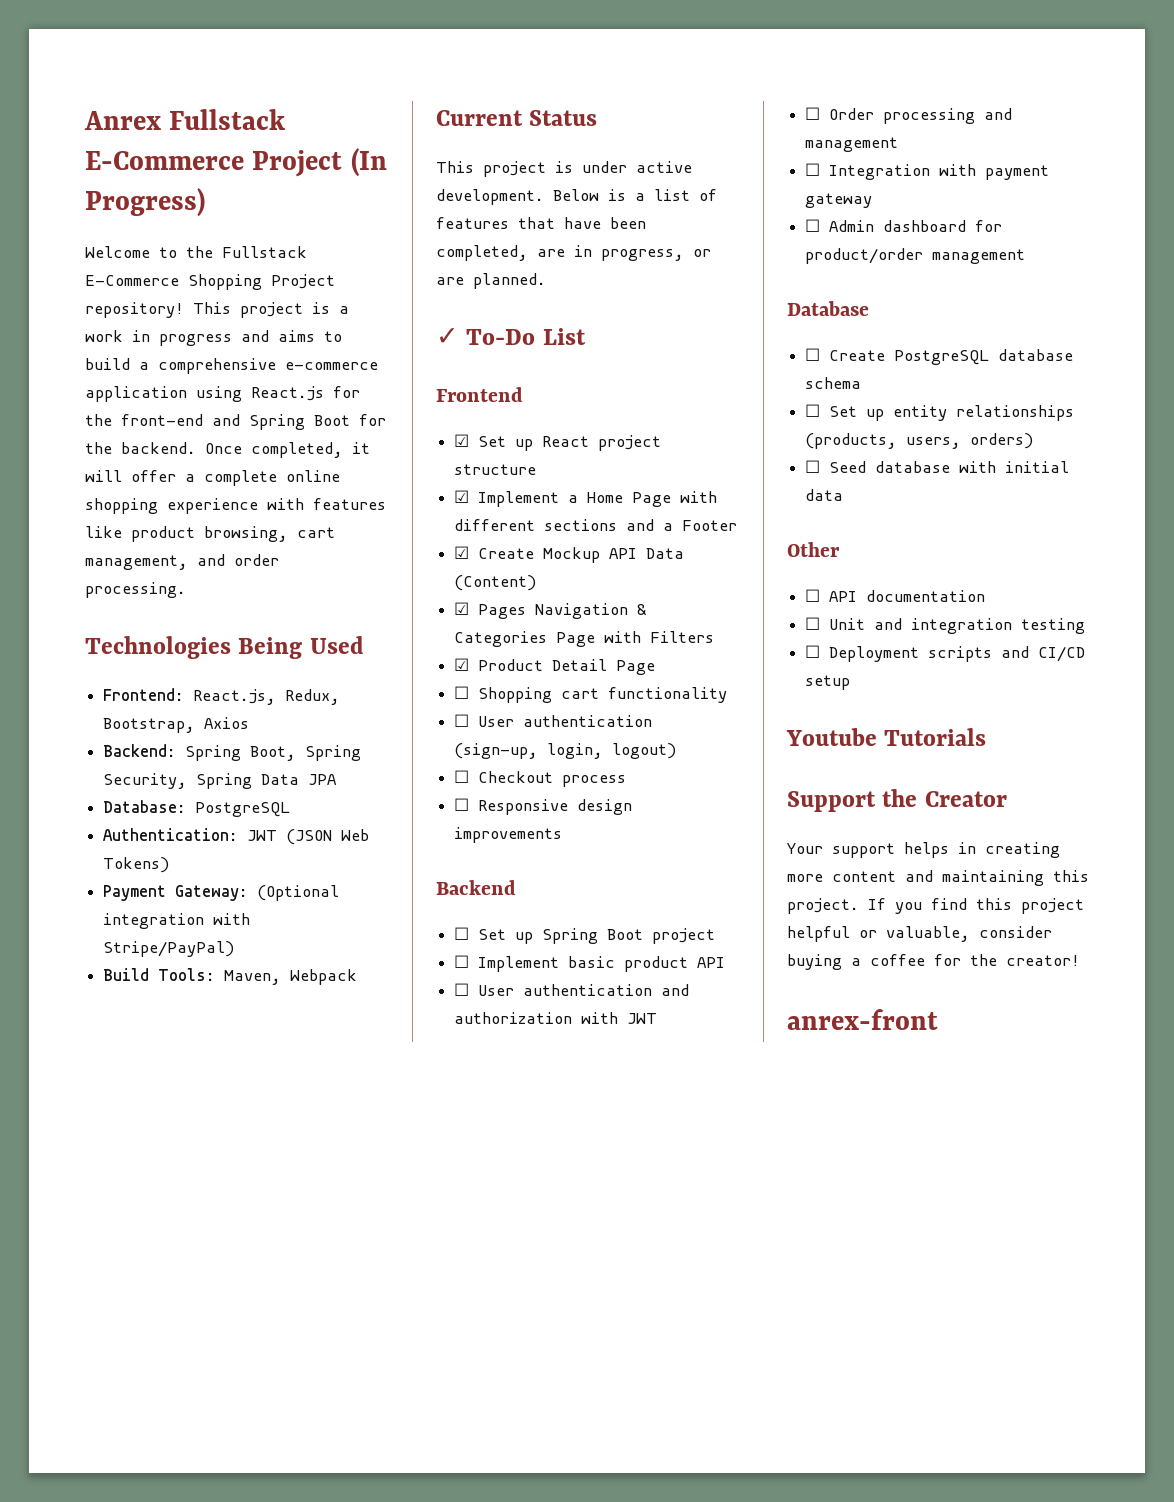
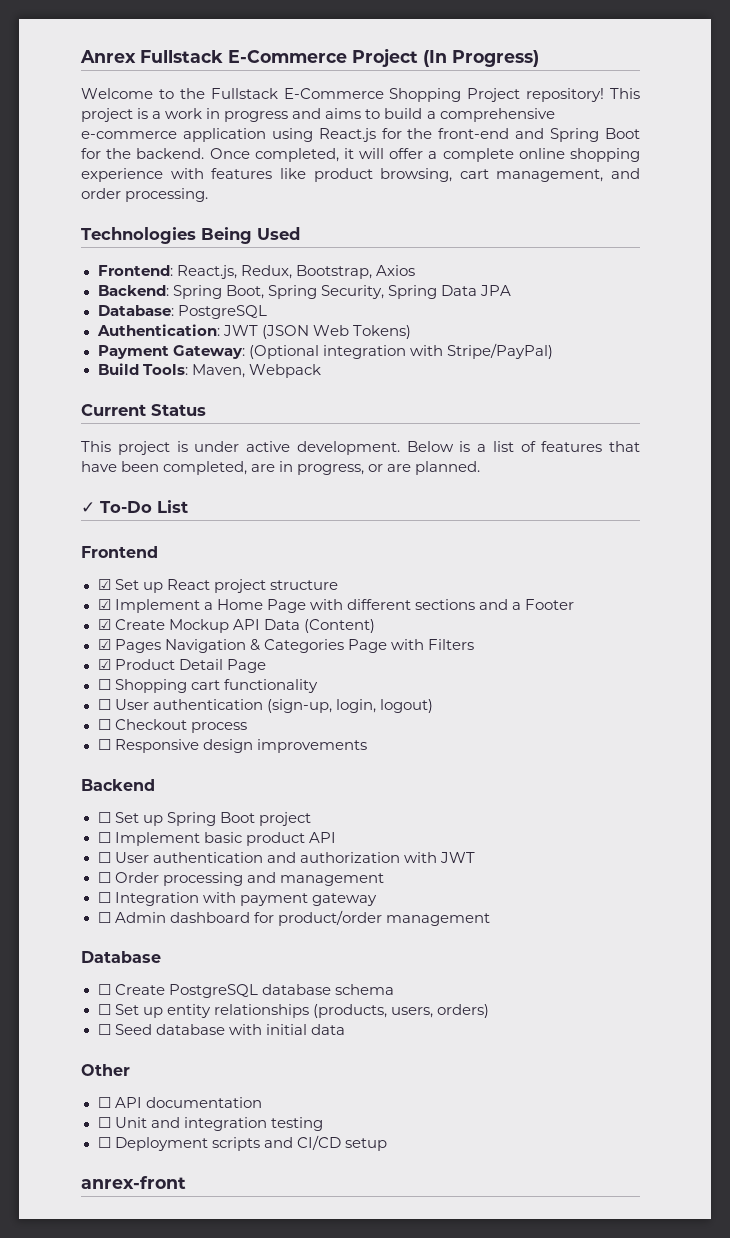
[786,728,987,746] [787,789,1007,812] [787,842,1060,858] [787,870,1089,886] [787,898,1084,914] [787,926,1052,942] [787,954,1080,970] // Youtube Tutorials // Support the Creator // Your support helps in creating more content and maintaining this project. If you find this project helpful or valuable, consider buying a coffee for the creator! -> (387, 1144) none

